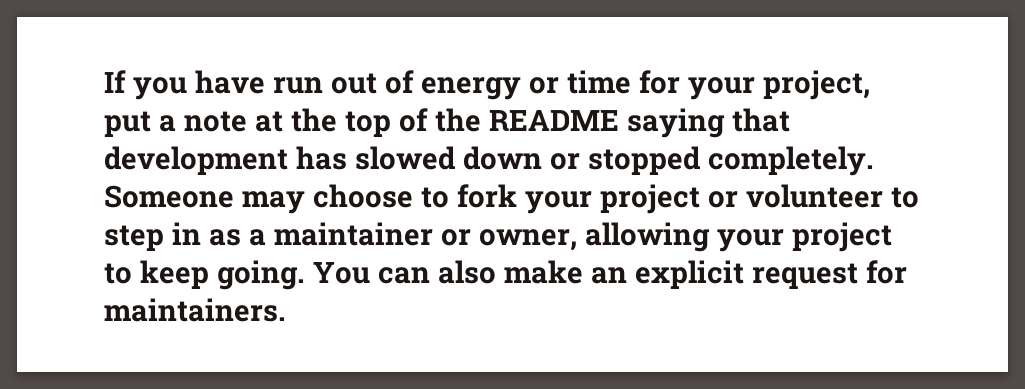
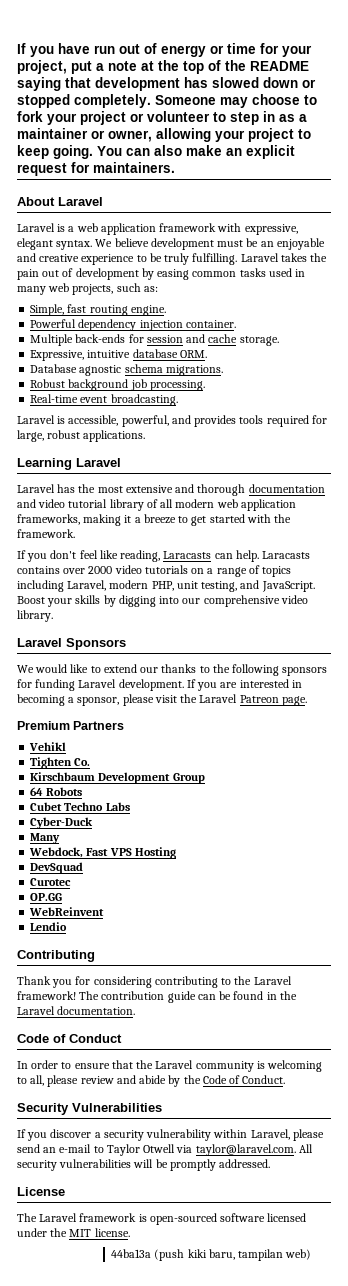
(286, 310) none -> [17,197,103,206] [17,223,298,235] [17,238,325,250] [17,253,328,265] [17,268,306,280] [17,283,158,295] [30,304,166,316] [30,319,236,331] [30,334,279,346] [30,349,207,361] [30,364,223,376] [30,379,205,391] [30,394,178,406] [17,415,327,427] [17,430,146,442] [17,458,121,470] [17,484,325,496] [17,499,296,511] [17,514,292,526] [17,529,75,538] [17,550,311,562] [17,565,292,577] [17,580,315,592] [17,595,308,607] [17,610,53,622] [17,638,126,650] [17,664,328,676] [17,679,302,691] [17,694,307,706] [17,721,125,730] [29,742,67,751] [30,757,91,769] [30,772,205,784] [30,787,83,796] [30,802,130,811] [30,817,94,829] [30,833,61,844] [29,847,176,859] [30,862,84,874] [30,878,72,886] [30,893,63,901] [29,907,105,916] [30,922,68,931] [17,950,95,962] [17,976,292,988] [17,991,297,1003] [17,1006,136,1015] [17,1034,122,1043] [17,1060,323,1072] [17,1075,286,1087] [17,1103,162,1115] [17,1129,324,1141] [17,1144,313,1156] [17,1159,271,1171] [17,1187,65,1196] [17,1213,307,1225] [17,1228,130,1237] [111,1249,312,1261] // About Laravel // Laravel is a web application framework with expressive, elegant syntax. We believe development must be an enjoyable and creative experience to be truly fulfilling. Laravel takes the pain out of development by easing common tasks used in many web projects, such as: // Simple, fast routing engine. // Powerful dependency injection container. // Multiple back-ends for session and cache storage. // Expressive, intuitive database ORM. // Database agnostic schema migrations. // Robust background job processing. // Real-time event broadcasting. // Laravel is accessible, powerful, and provides tools required for large, robust applications. // Learning Laravel // Laravel has the most extensive and thorough documentation and video tutorial library of all modern web application frameworks, making it a breeze to get started with the framework. // If you don't feel like reading, Laracasts can help. Laracasts contains over 2000 video tutorials on a range of topics including Laravel, modern PHP, unit testing, and JavaScript. Boost your skills by digging into our comprehensive video library. // Laravel Sponsors // We would like to extend our thanks to the following sponsors for funding Laravel development. If you are interested in becoming a sponsor, please visit the Laravel Patreon page. // Premium Partners // Vehikl // Tighten Co. // Kirschbaum Development Group // 64 Robots // Cubet Techno Labs // Cyber-Duck // Many // Webdock, Fast VPS Hosting // DevSquad // Curotec // OP.GG // WebReinvent // Lendio // Contributing // Thank you for considering contributing to the Laravel framework! The contribution guide can be found in the Laravel documentation. // Code of Conduct // In order to ensure that the Laravel community is welcoming to all, please review and abide by the Code of Conduct. // Security Vulnerabilities // If you discover a security vulnerability within Laravel, please send an e-mail to Taylor Otwell via taylor@laravel.com. All security vulnerabilities will be promptly addressed. // License // The Laravel framework is open-sourced software licensed under the MIT license. // 44ba13a (push kiki baru, tampilan web)

